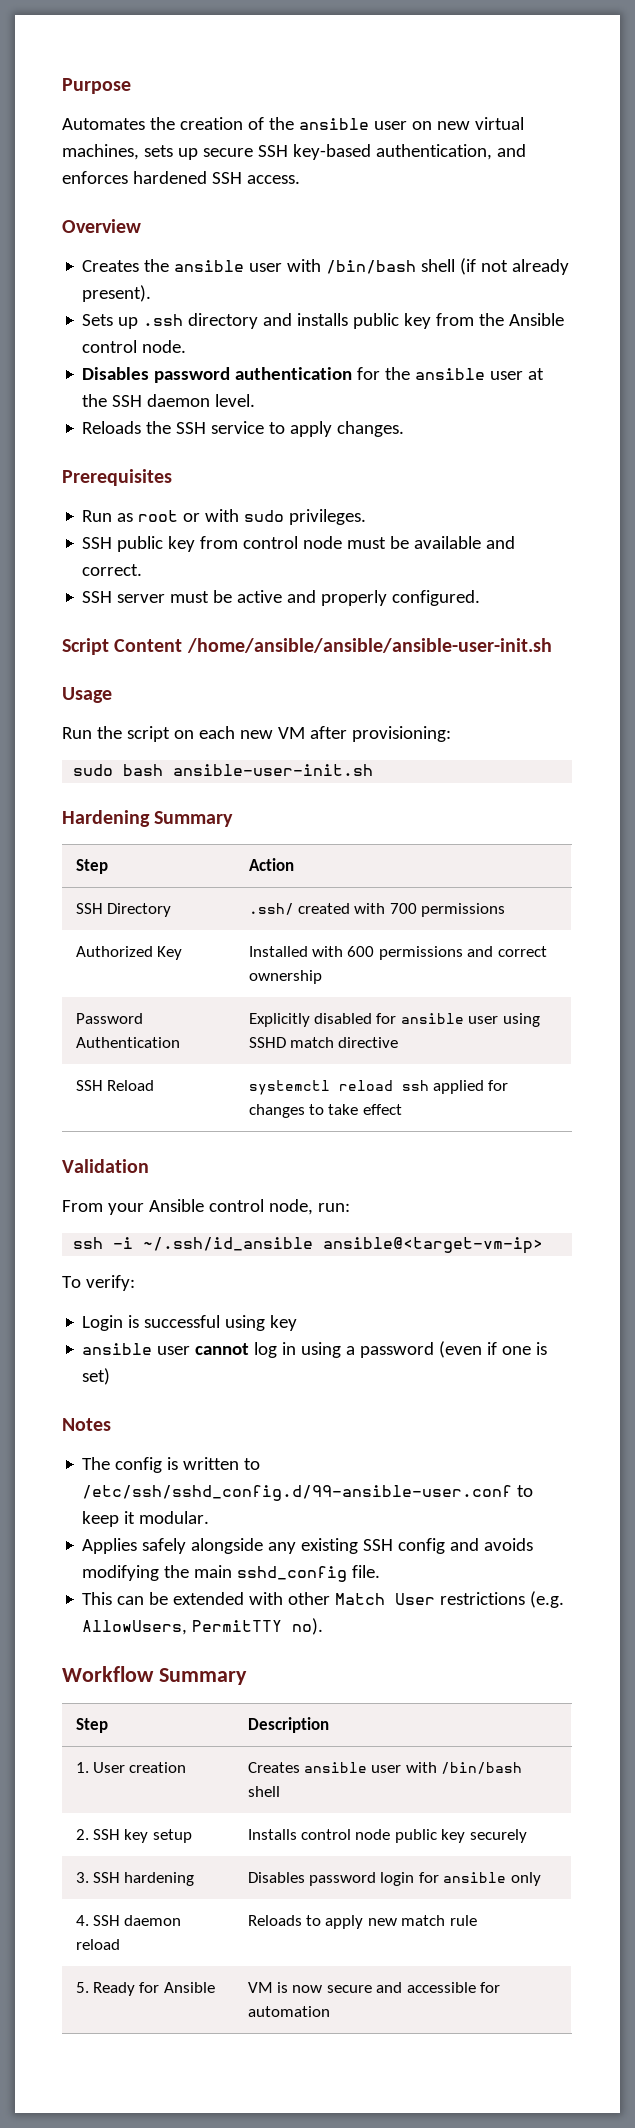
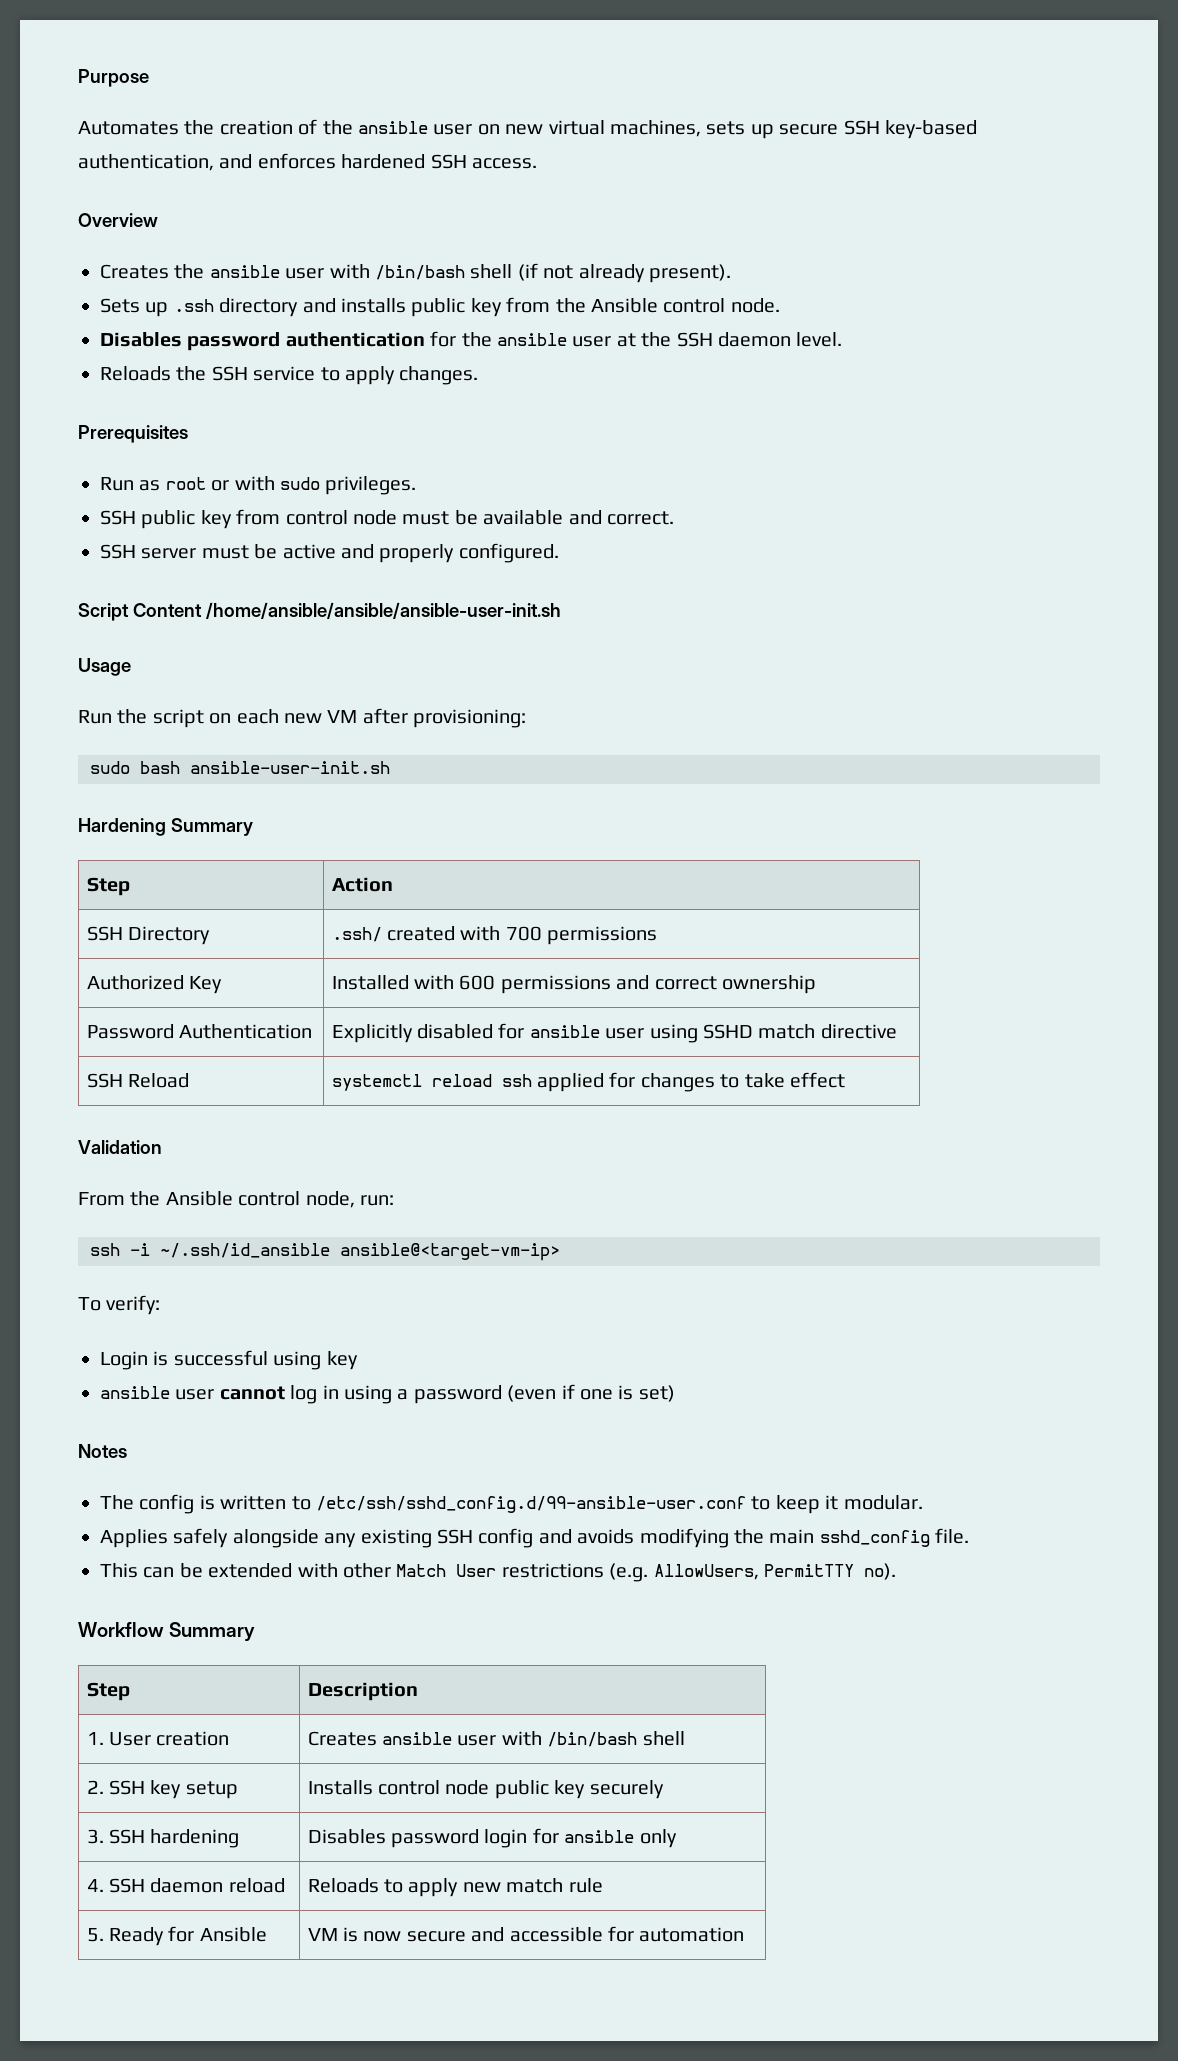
[107,1203,144,1215] your -> [130,1191,161,1206] the

